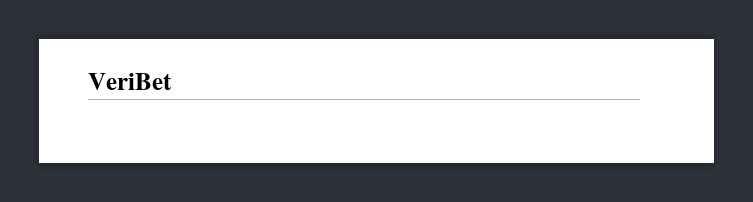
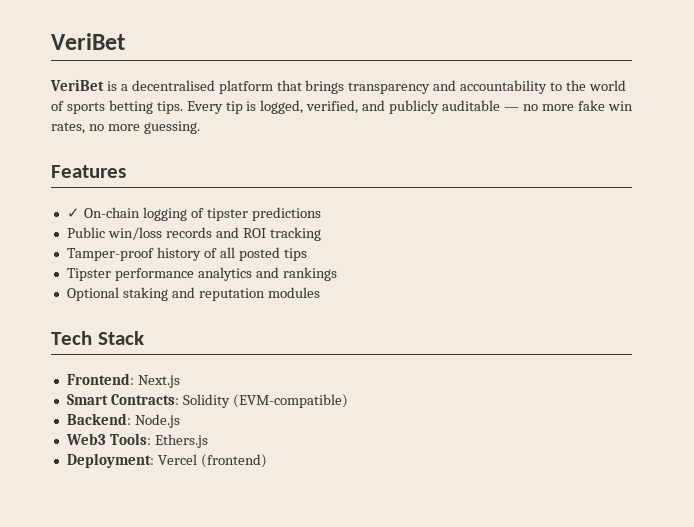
[88,73,172,90] VeriBet -> [51,33,125,50] [50,79,626,94] [51,100,633,114] [51,121,200,134] [51,165,126,178] [66,207,321,221] [66,227,321,241] [66,247,307,261] [66,267,337,281] [66,287,320,301] [51,331,144,345] [66,373,180,388] [66,394,348,408] [66,413,180,428] [65,433,208,448] [66,453,267,468] VeriBet // VeriBet is a decentralised platform that brings transparency and accountability to the world of sports betting tips. Every tip is logged, verified, and publicly auditable — no more fake win rates, no more guessing. // Features // ✓ On-chain logging of tipster predictions // Public win/loss records and ROI tracking // Tamper-proof history of all posted tips // Tipster performance analytics and rankings // Optional staking and reputation modules // Tech Stack // Frontend: Next.js // Smart Contracts: Solidity (EVM-compatible) // Backend: Node.js // Web3 Tools: Ethers.js // Deployment: Vercel (frontend)

